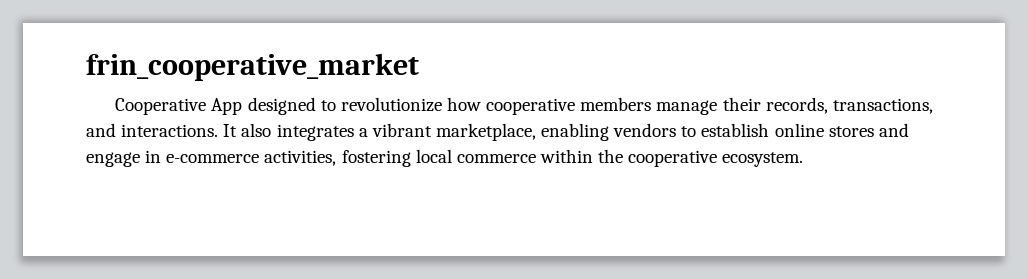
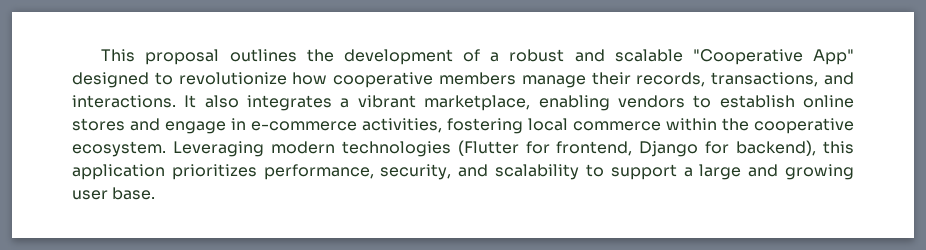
[86,53,419,81] [115,98,243,115] frin_cooperative_market // Cooperative App -> [101,49,855,65] This proposal outlines the development of a robust and scalable "Cooperative App"
(804, 159) none -> [172,140,854,157] [72,164,855,180] [72,187,156,200] Leveraging modern technologies (Flutter for frontend, Django for backend), this application prioritizes performance, security, and scalability to support a large and growing user base.

